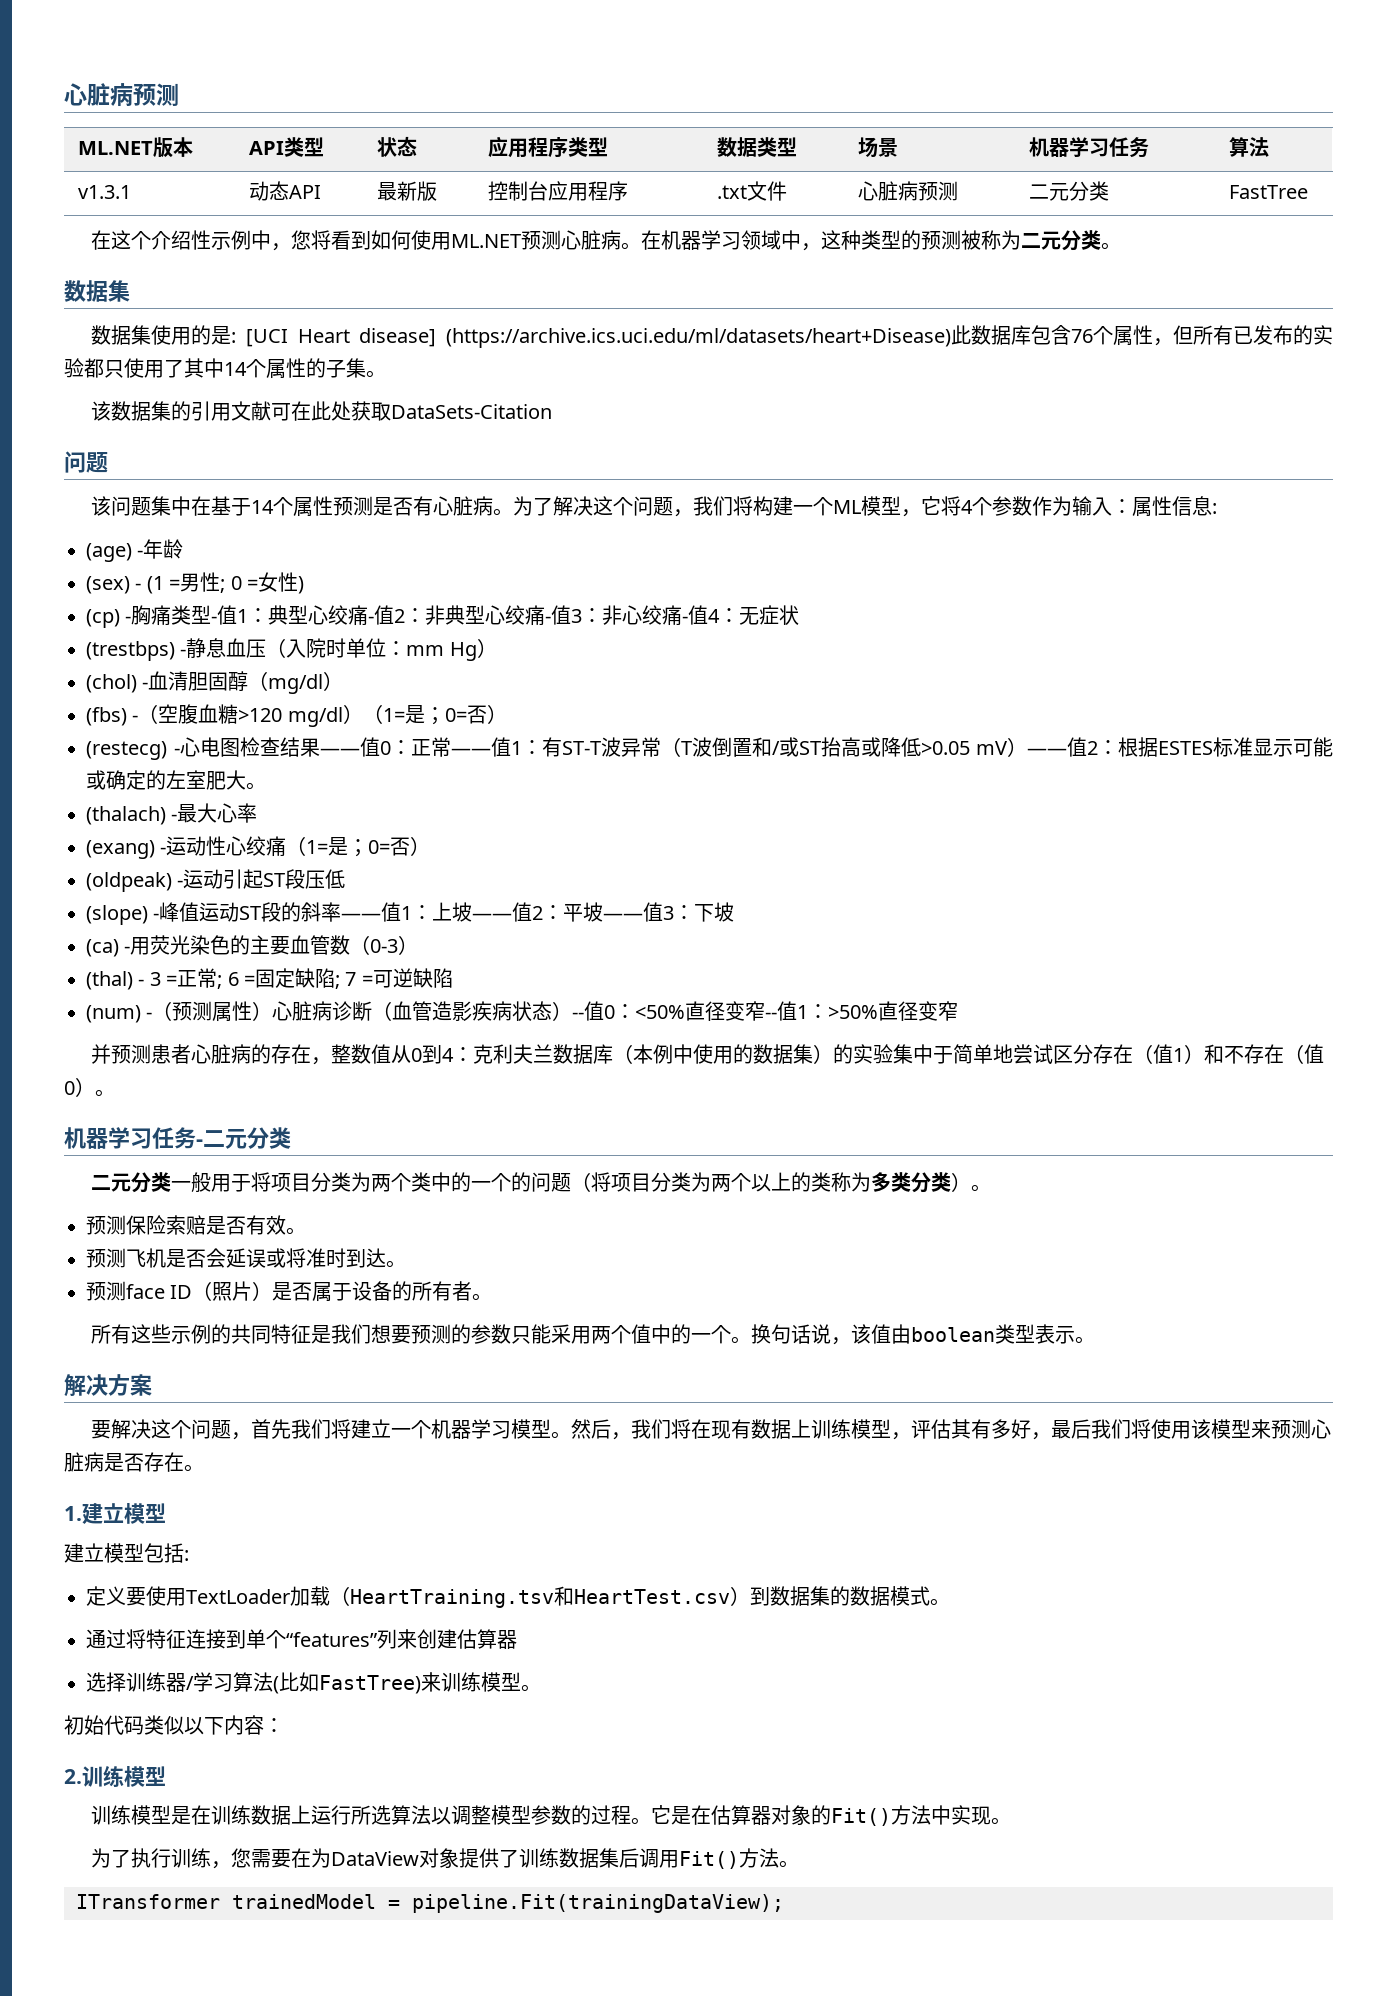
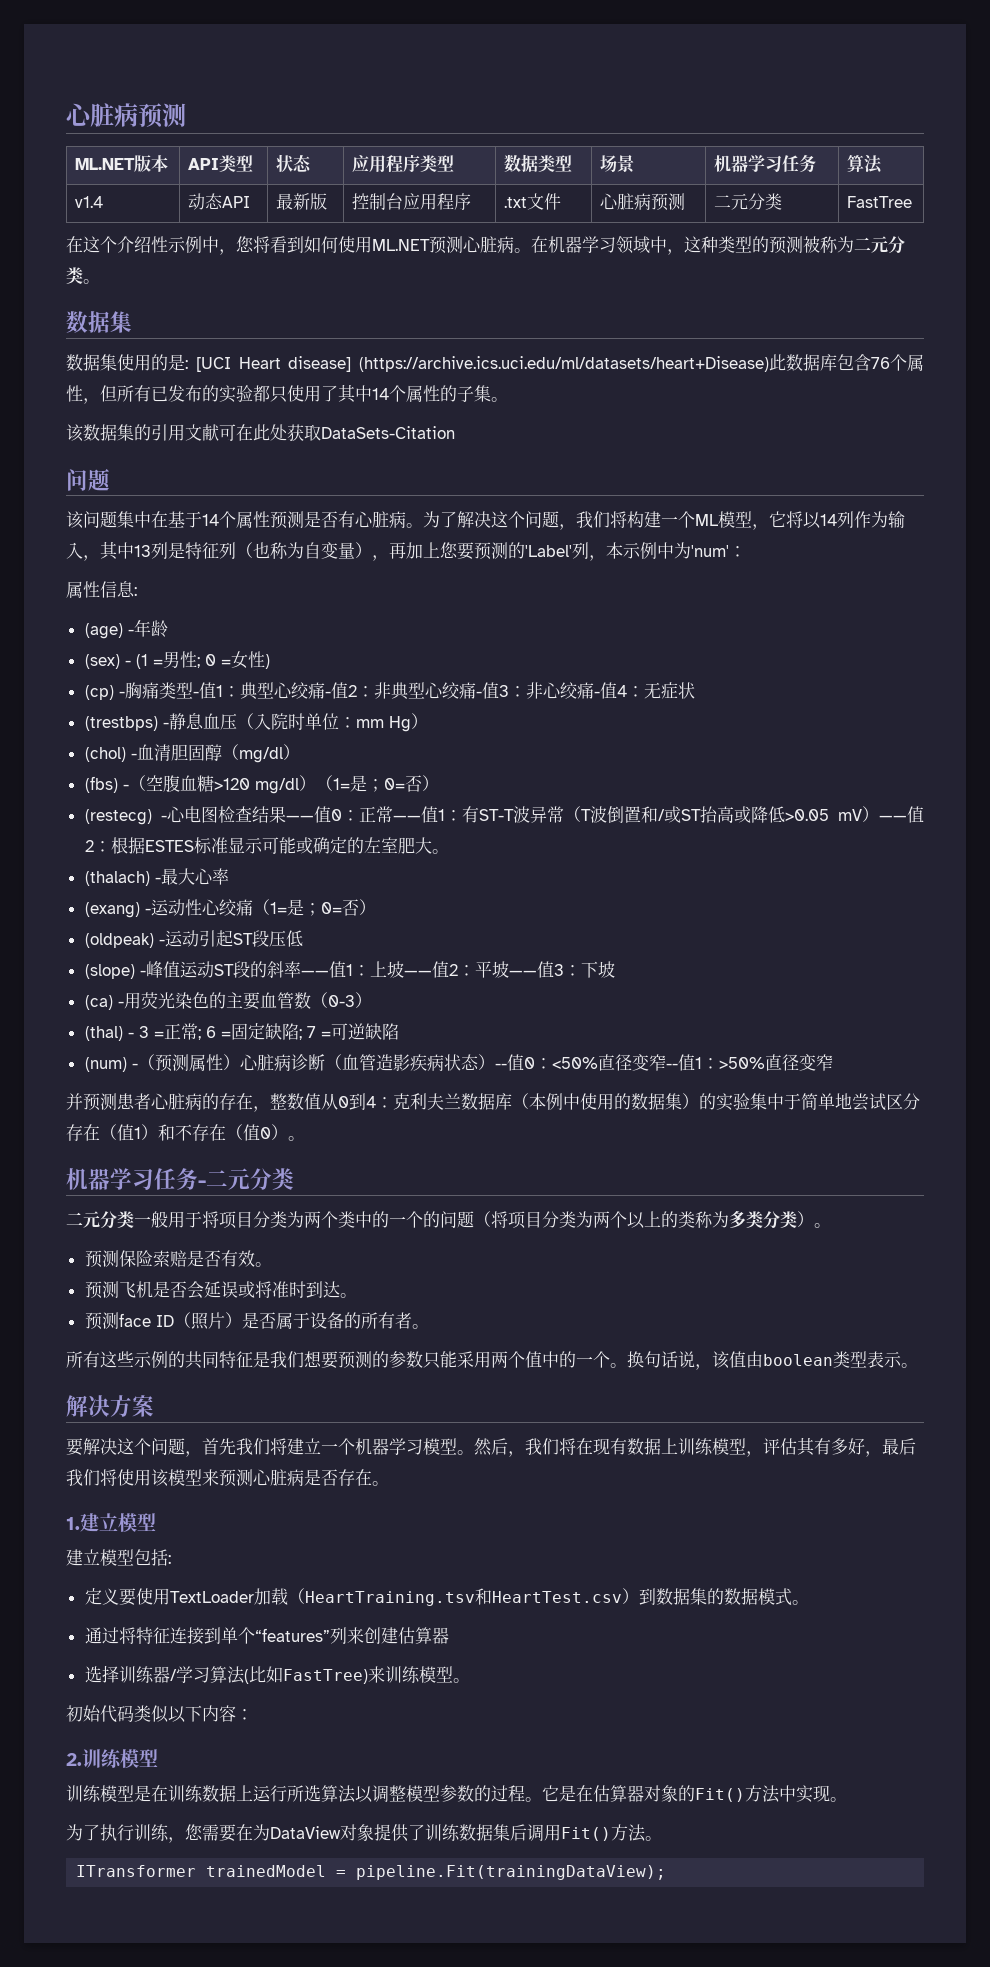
[77,185,131,199] v1.3.1 -> [75,196,104,208] v1.4
[961,496,1133,516] 4个参数作为输入： -> [803,511,905,529] [66,541,746,561] 以14列作为输入，其中13列是特征列（也称为自变量），再加上您要预测的'Label'列，本示例中为'num'： //

